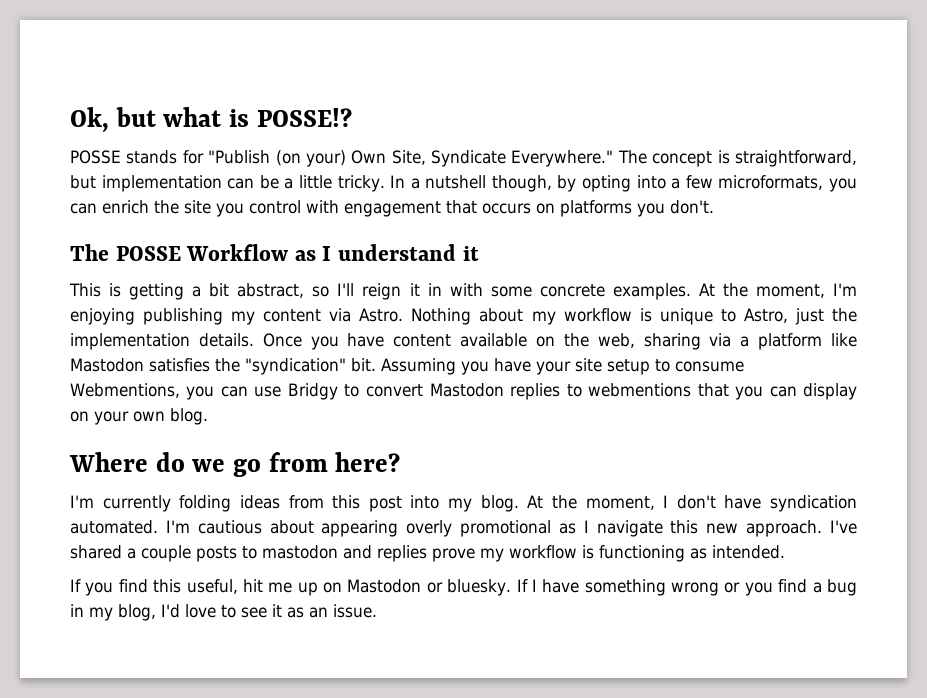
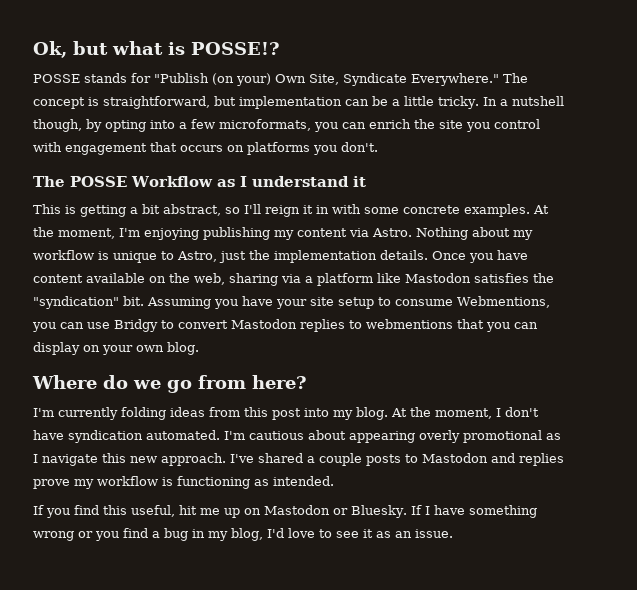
[262,545,338,559] mastodon -> [422,453,488,463] Mastodon
[447,579,512,596] bluesky. -> [351,505,407,518] Bluesky.

